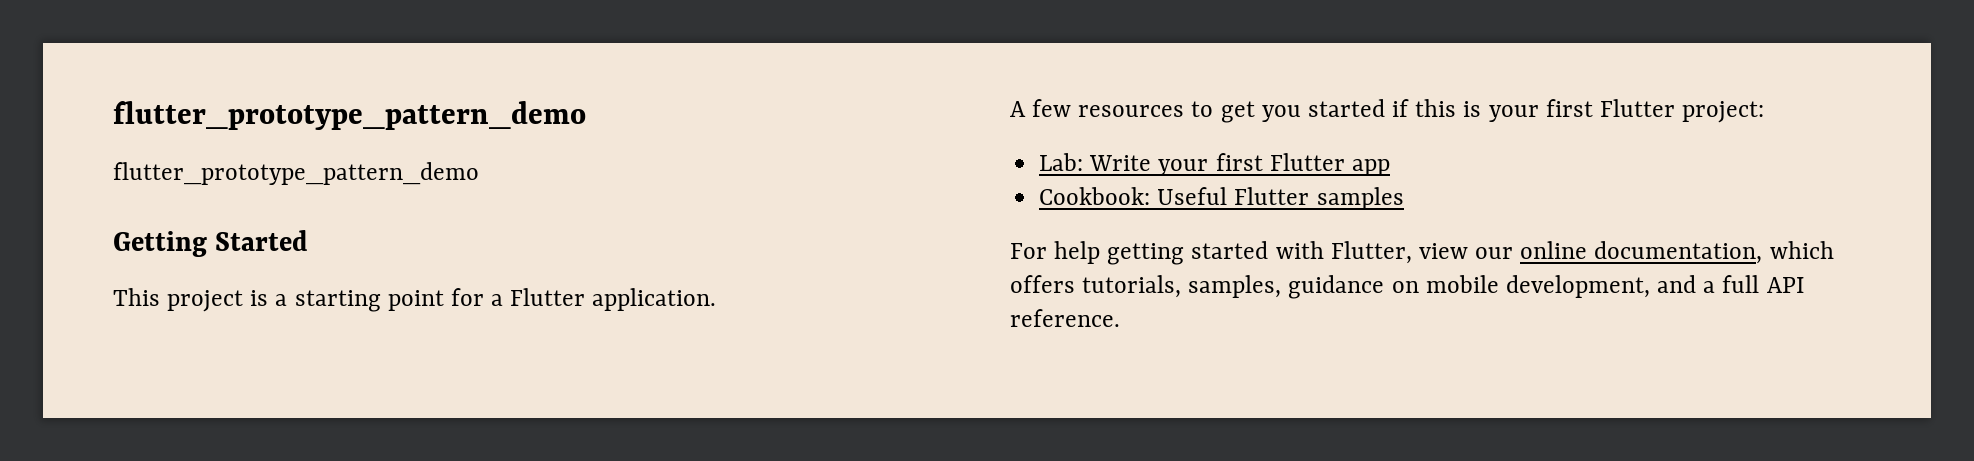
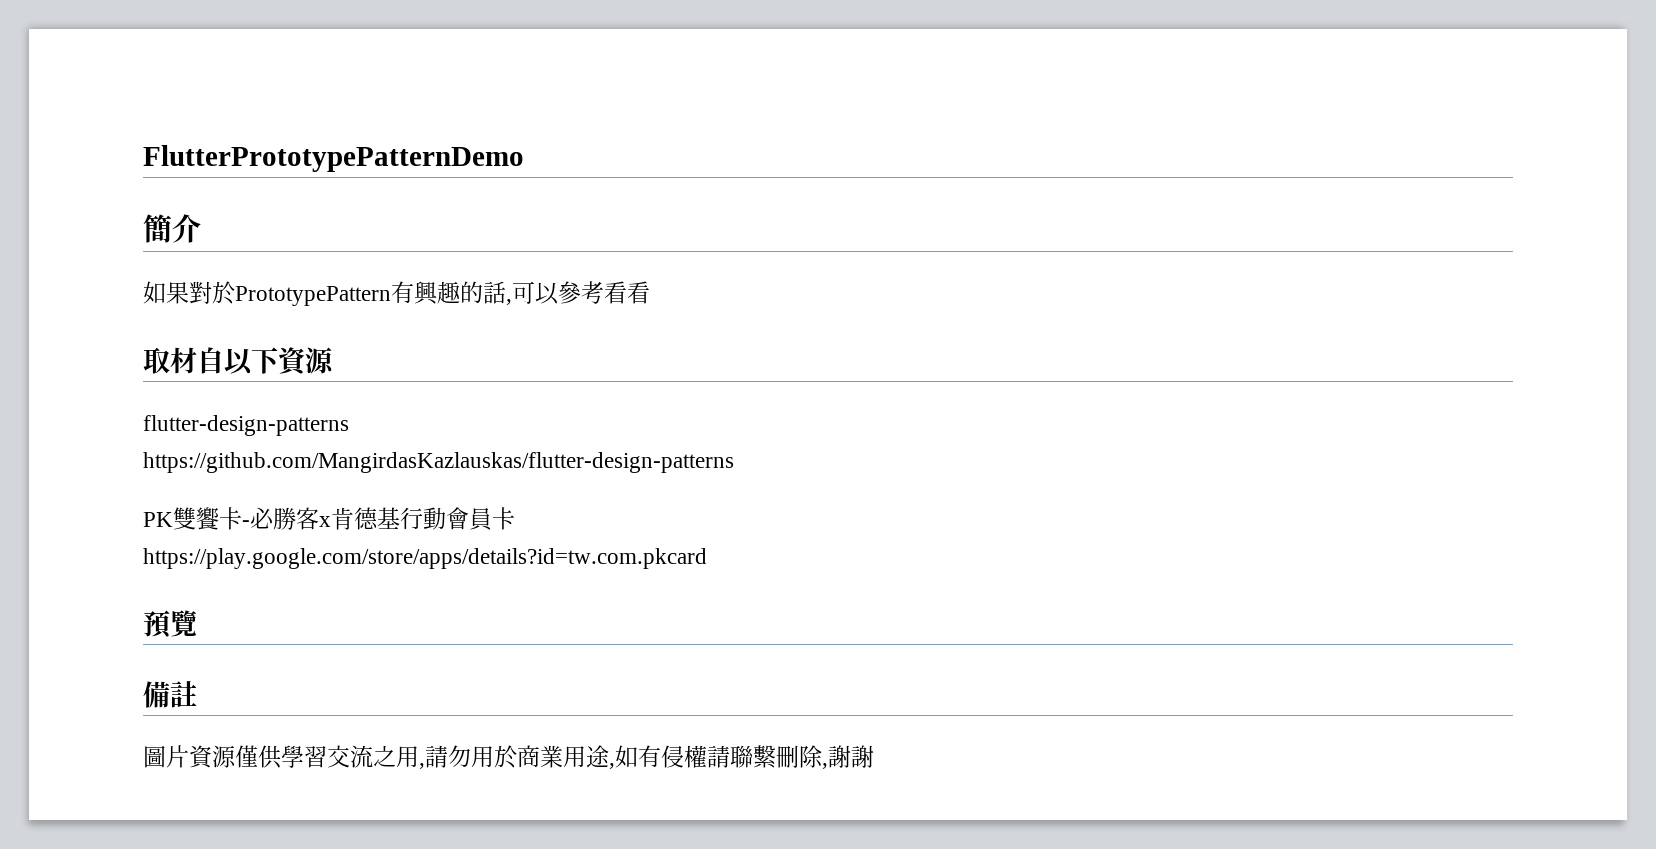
[113,101,586,130] [113,162,479,185] [113,230,309,257] [113,288,717,312] [1010,99,1765,123] [1039,153,1390,176] [1039,187,1404,210] [1010,241,1834,265] [1010,275,1804,299] [1010,309,1120,327] flutter_prototype_pattern_demo // flutter_prototype_pattern_demo // Getting Started // This project is a starting point for a Flutter application. // A few resources to get you started if this is your first Flutter project: // Lab: Write your first Flutter app // Cookbook: Useful Flutter samples // For help getting started with Flutter, view our online documentation, which offers tutorials, samples, guidance on mobile development, and a full API reference. -> [143,145,524,172] [143,214,201,243] [143,281,650,306] [143,347,334,376] [143,415,349,436] [143,452,734,473] [143,507,515,530] [143,548,707,569] [143,610,197,638] [143,681,197,708] [143,745,874,769] FlutterPrototypePatternDemo // 簡介 // 如果對於PrototypePattern有興趣的話,可以參考看看 // 取材自以下資源 // flutter-design-patterns // https://github.com/MangirdasKazlauskas/flutter-design-patterns // PK雙饗卡-必勝客x肯德基行動會員卡 // https://play.google.com/store/apps/details?id=tw.com.pkcard // 預覽 // 備註 // 圖片資源僅供學習交流之用,請勿用於商業用途,如有侵權請聯繫刪除,謝謝

